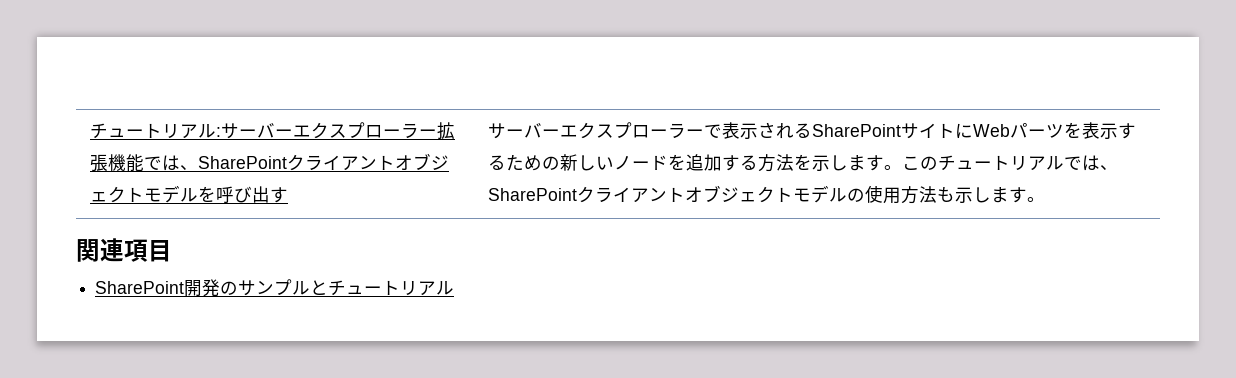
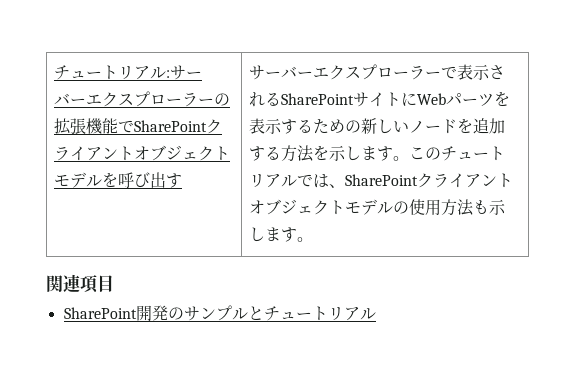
(437, 133) none -> [214,93,231,106] の
[161,155,198,171] は、 -> (135, 126) none

